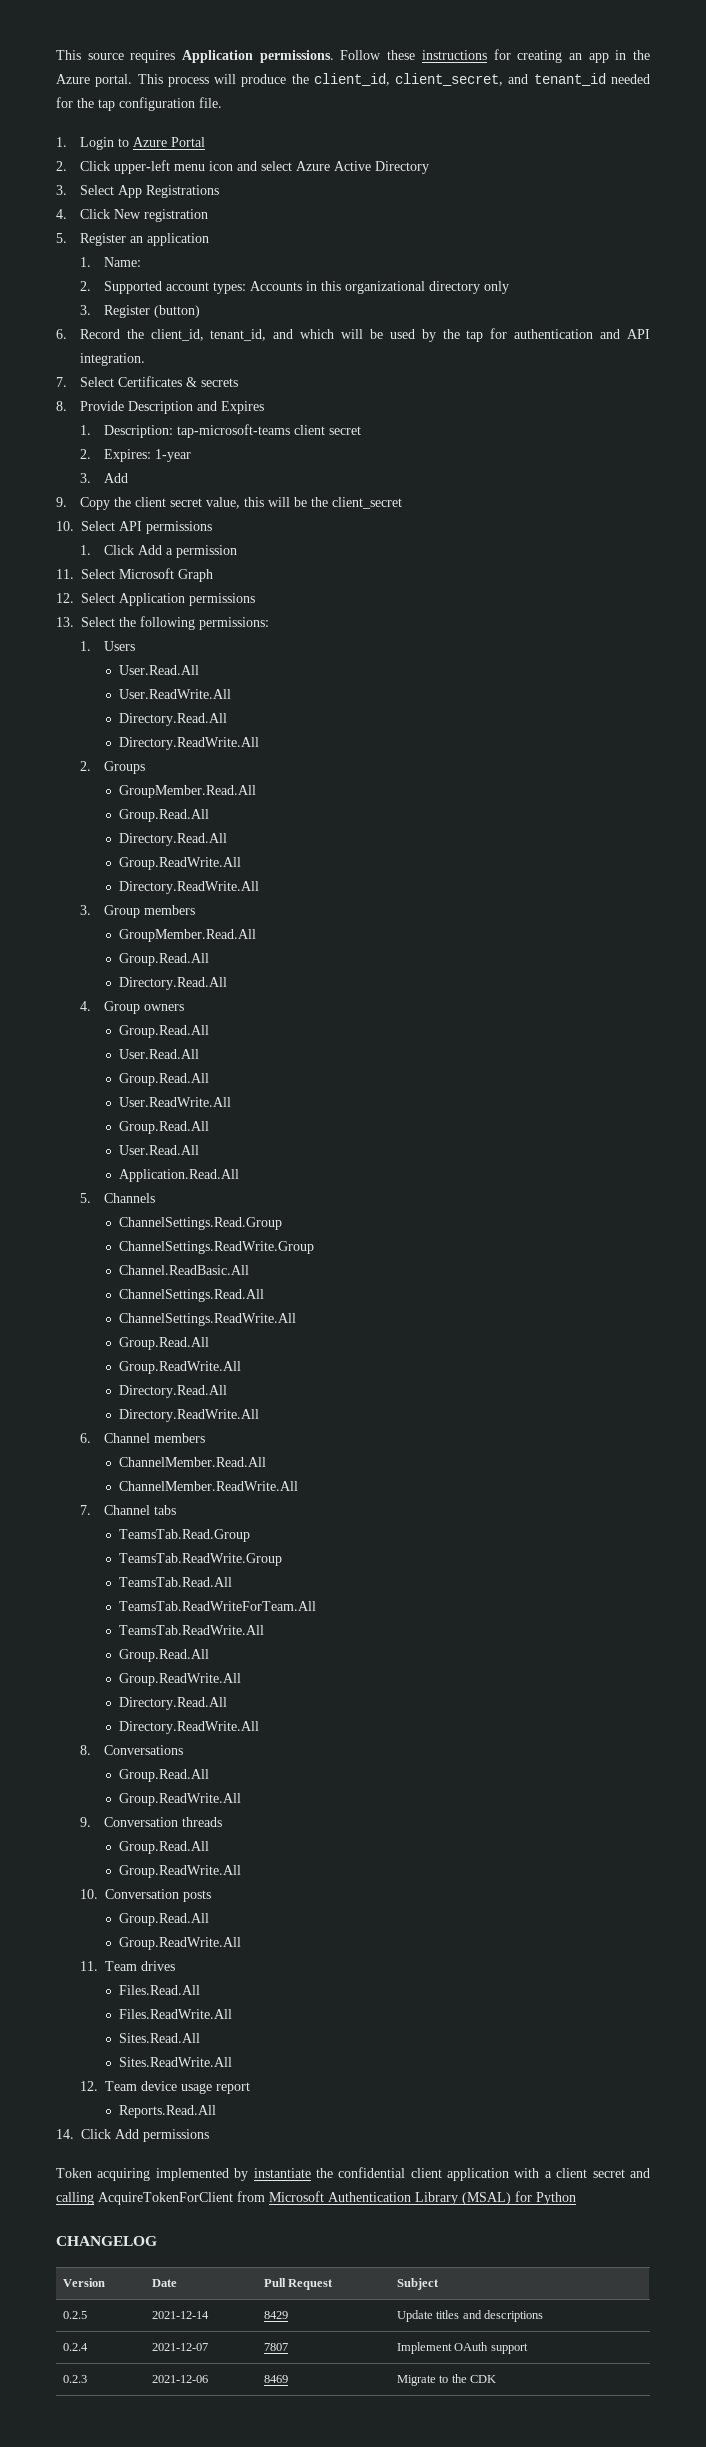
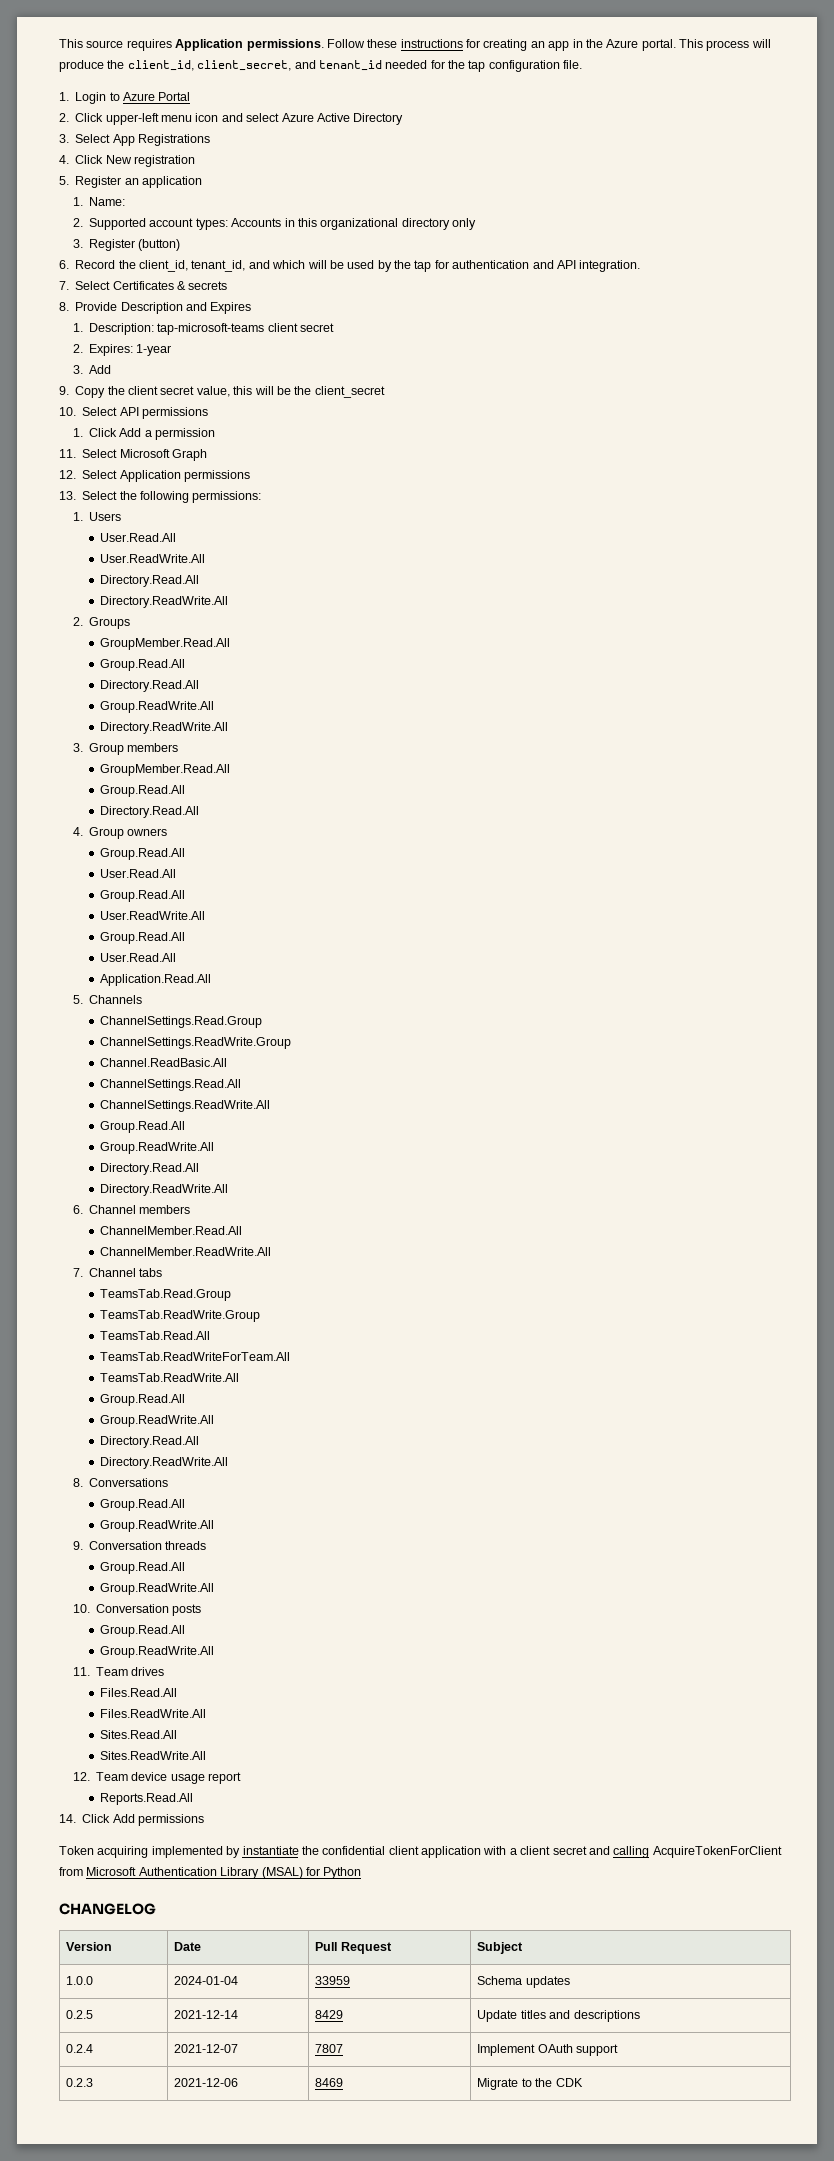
(440, 2284) none -> [66,1976,94,1985] [174,1976,239,1985] [315,1976,351,1985] [477,1976,570,1988] // 1.0.0 | 2024-01-04 | 33959 | Schema updates

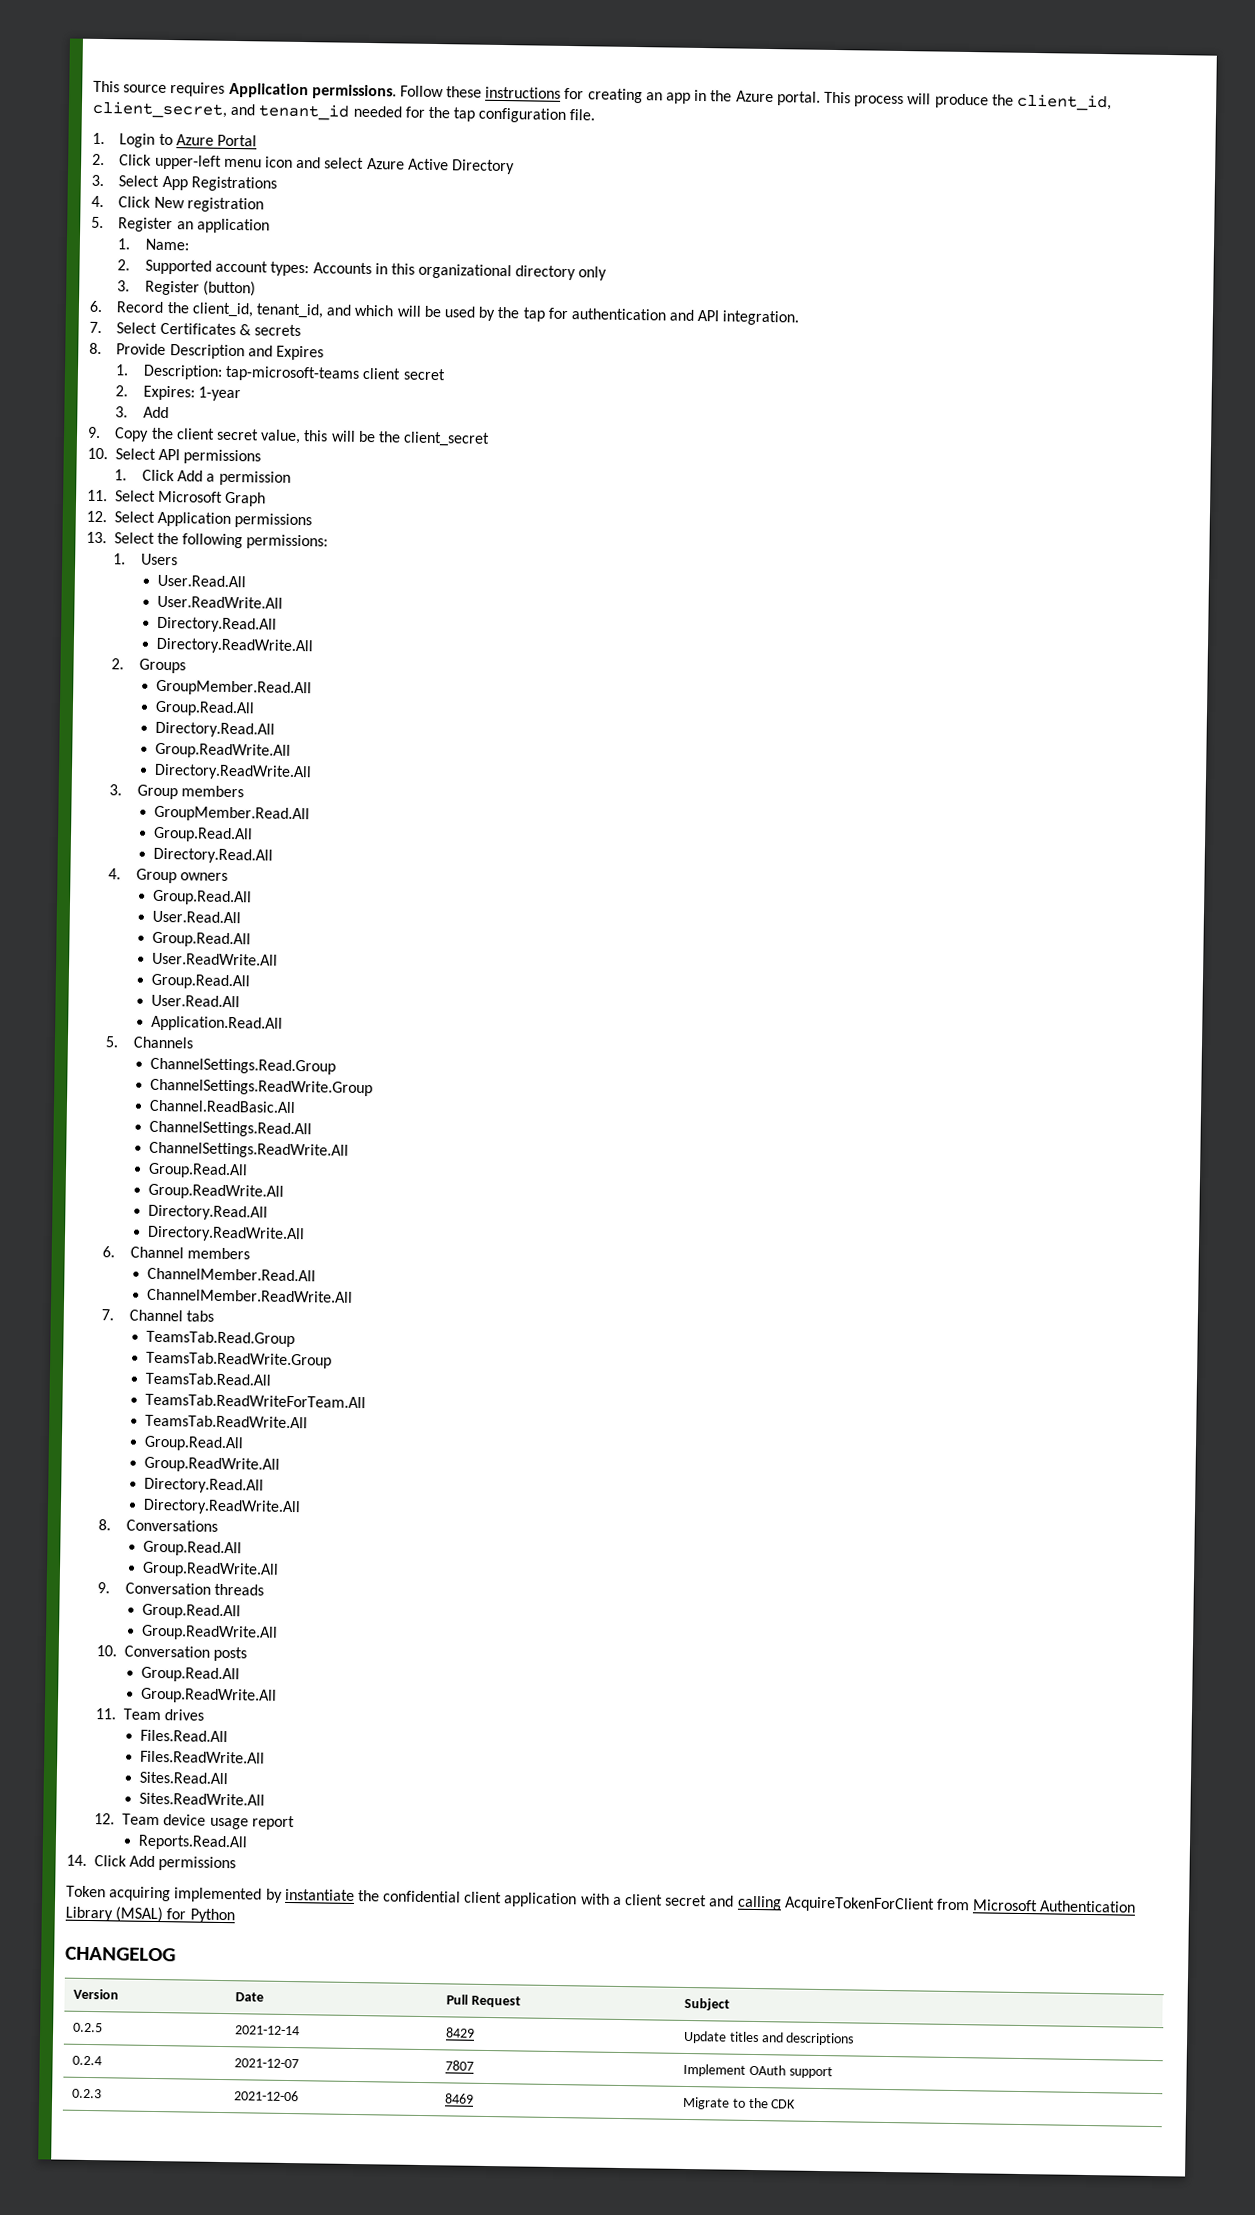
[66,1976,94,1985] [174,1976,239,1985] [315,1976,351,1985] [477,1976,570,1988] // 1.0.0 | 2024-01-04 | 33959 | Schema updates -> (731, 2004) none

